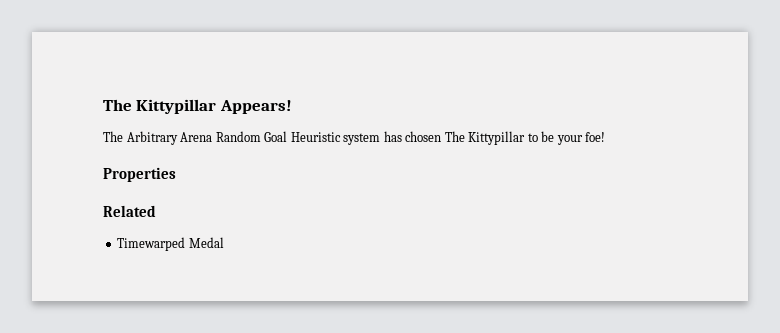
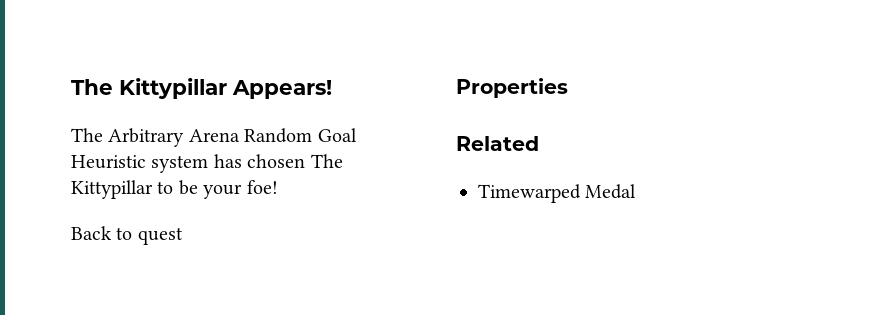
(606, 137) none -> [71,226,183,245] // Back to quest

